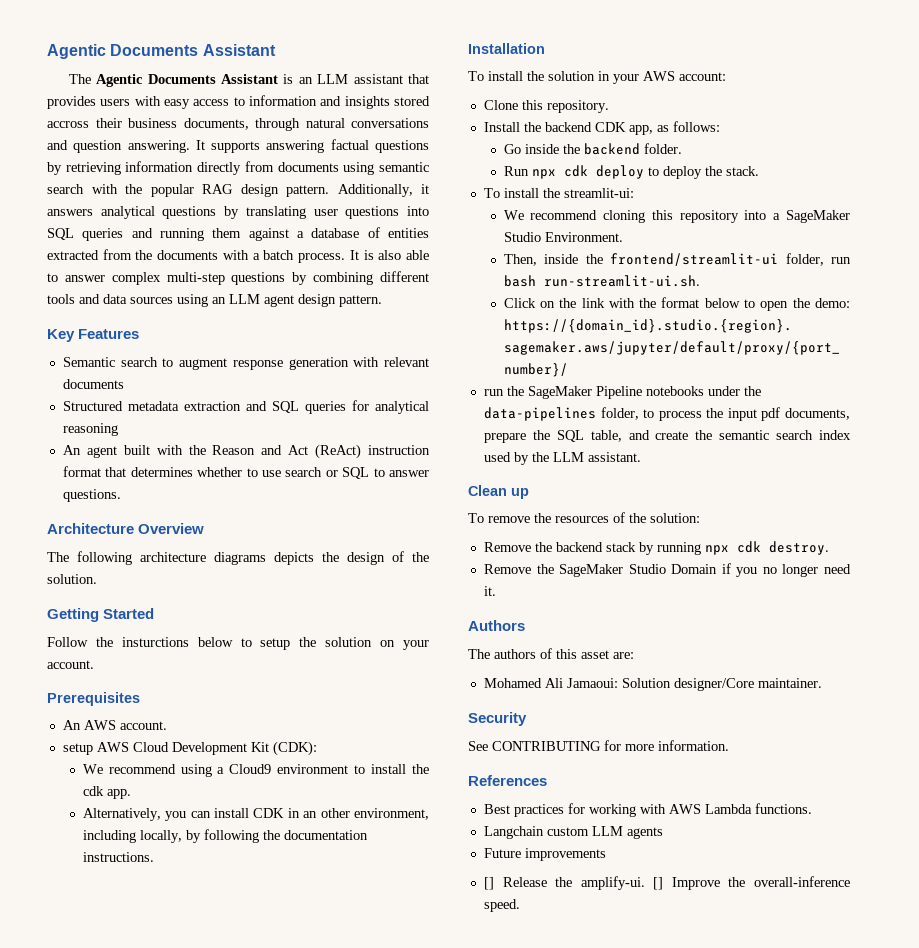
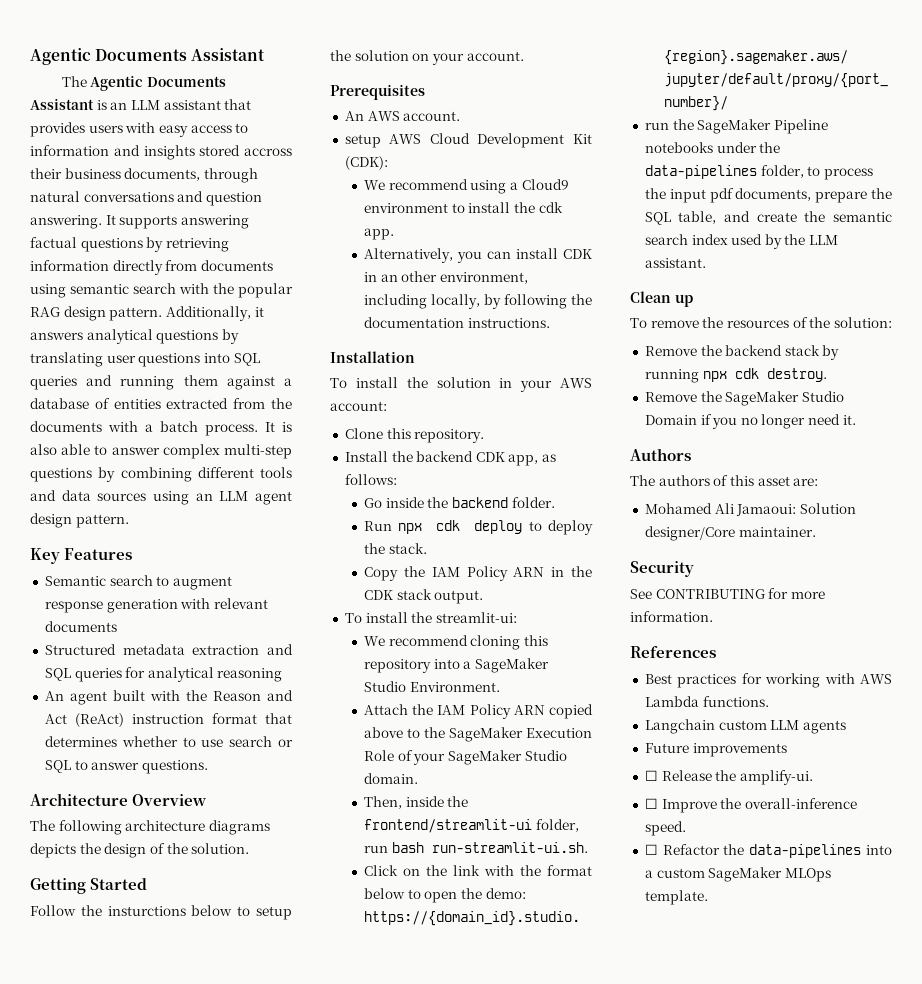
(759, 171) none -> [364,566,592,581] [364,589,484,604] // Copy the IAM Policy ARN in the CDK stack output.
(623, 237) none -> [364,704,593,719] [364,727,592,742] [364,750,567,765] [364,773,419,784] // Attach the IAM Policy ARN copied above to the SageMaker Execution Role of your SageMaker Studio domain.
[483,877,494,890] [] -> [644,770,658,781] ☐
[653,877,664,890] [] -> [644,798,658,809] // ☐
(520, 905) none -> [644,844,892,858] [644,867,831,882] [644,890,708,905] // ☐ Refactor the data-pipelines into a custom SageMaker MLOps template.

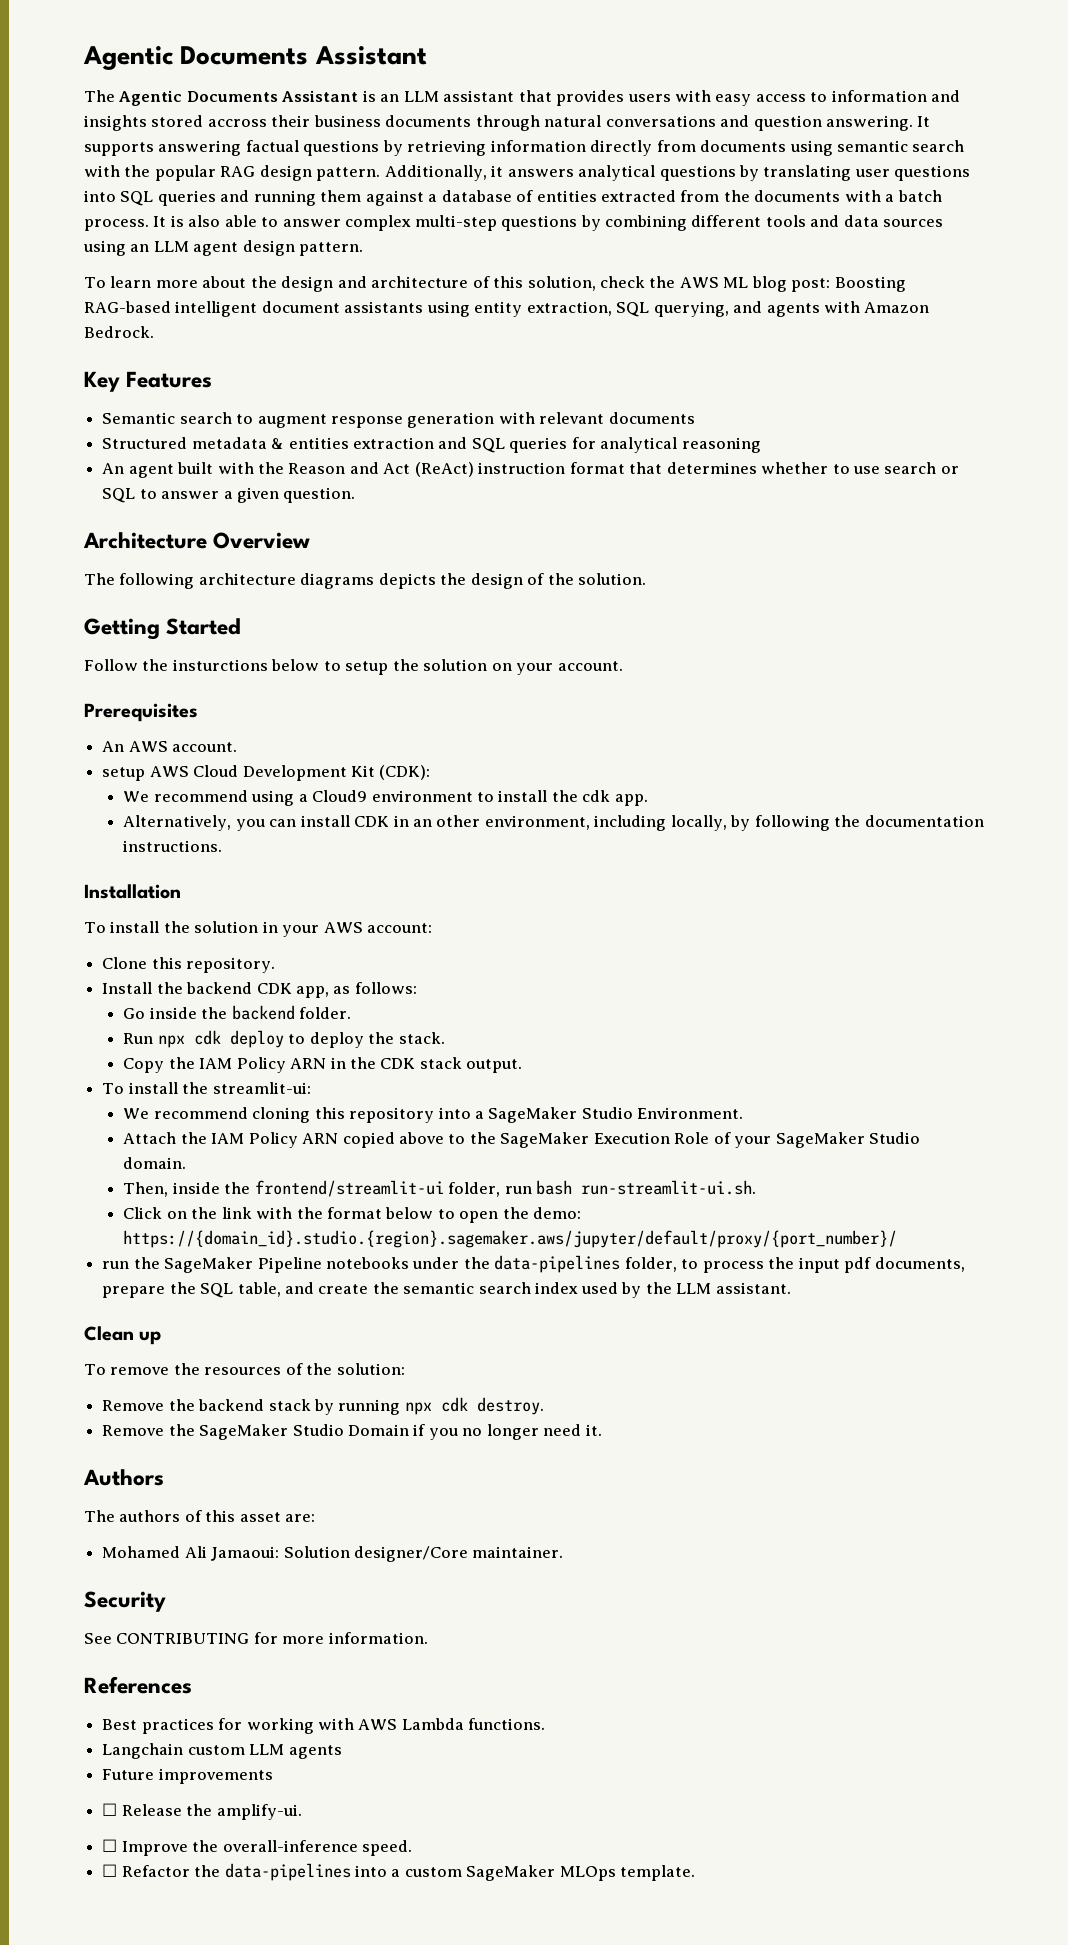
[124,168,201,181] documents, -> [385,115,472,127] documents
(129, 521) none -> [84,276,906,292] [84,301,930,317] [84,326,154,338] // To learn more about the design and architecture of this solution, check the AWS ML blog post: Boosting RAG-based intelligent document assistants using entity extraction, SQL querying, and agents with Amazon Bedrock.
(185, 649) none -> [271,437,349,449] & entities
[141,760,208,774] questions. -> [223,487,356,503] a given question.

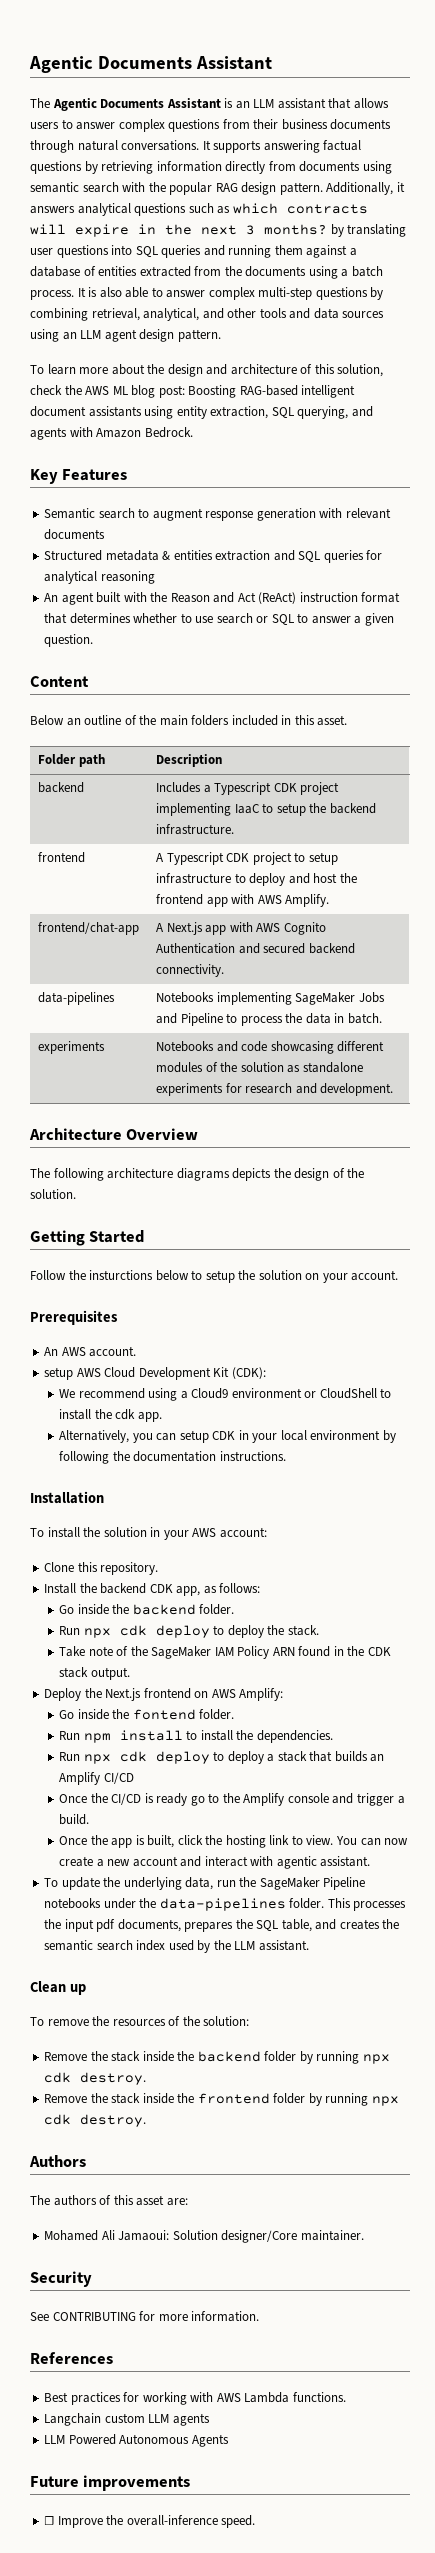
[556,90,961,106] [84,115,267,131] provides users with easy access to information and insights stored accross -> [353,98,389,109] [30,119,250,132] allows users to answer complex questions from
[605,115,914,131] conversations and question answering. -> [121,140,200,151] conversations.
(736, 173) none -> [188,203,368,214] [30,224,327,237] such as which contracts will expire in the next 3 months?
[844,190,881,202] with -> [308,266,338,279] using
[691,215,762,227] different -> [91,308,257,321] retrieval, analytical, and other
(356, 495) none -> [30,676,89,687] [30,715,348,726] [38,754,105,767] [156,754,223,767] [38,782,85,793] [156,782,340,795] [156,803,376,816] [156,824,235,835] [38,852,86,863] [156,852,338,865] [156,873,357,886] [156,894,330,907] [38,922,140,935] [156,922,326,935] [156,943,355,954] [156,964,225,977] [38,992,116,1005] [156,992,385,1005] [156,1013,382,1026] [38,1041,106,1054] [156,1041,385,1054] [156,1062,363,1073] [156,1083,394,1096] // Content // Below an outline of the main folders included in this asset. // Folder path | Description // backend | Includes a Typescript CDK project implementing IaaC to setup the backend infrastructure. // frontend | A Typescript CDK project to setup infrastructure to deploy and host the frontend app with AWS Amplify. // frontend/chat-app | A Next.js app with AWS Cognito Authentication and secured backend connectivity. // data-pipelines | Notebooks implementing SageMaker Jobs and Pipeline to process the data in batch. // experiments | Notebooks and code showcasing different modules of the solution as standalone experiments for research and development.
(473, 796) none -> [304,1388,377,1399] or CloudShell
[300,815,350,827] install -> [179,1430,209,1443] setup
[413,815,727,831] an other environment, including locally, -> [252,1430,381,1443] your local environment
[123,1057,327,1073] Copy the IAM Policy ARN -> [59,1646,331,1659] Take note of the SageMaker IAM Policy ARN found
[102,1082,311,1094] [123,1107,744,1123] [123,1132,921,1148] [123,1157,187,1169] [123,1180,757,1197] [123,1207,582,1223] [123,1230,898,1248] To install the streamlit-ui: // We recommend cloning this repository into a SageMaker Studio Environment. // Attach the IAM Policy ARN copied above to the SageMaker Execution Role of your SageMaker Studio domain. // Then, inside the frontend/streamlit-ui folder, run bash run-streamlit-ui.sh. // Click on the link with the format below to open the demo: https://{domain_id}.studio.{region}.sagemaker.aws/jupyter/default/proxy/{port_number}/ // -> [44,1688,284,1701] [59,1709,235,1720] [59,1730,333,1743] [59,1751,385,1764] [59,1772,134,1785] [59,1793,405,1806] [59,1814,90,1825] [59,1835,409,1848] [59,1856,371,1869] [44,1877,214,1890] Deploy the Next.js frontend on AWS Amplify: // Go inside the fontend folder. // Run npm install to install the dependencies. // Run npx cdk deploy to deploy a stack that builds an Amplify CI/CD // Once the CI/CD is ready go to the Amplify console and trigger a build. // Once the app is built, click the hosting link to view. You can now create a new account and interact with agentic assistant. // To update the underlying data,
[624,1257,764,1273] folder, to process -> [289,1898,407,1911] folder. This processes
[102,1286,166,1298] prepare -> [184,1922,234,1932] prepares
[318,1284,369,1294] create -> [339,1919,380,1930] creates
[198,1399,311,1411] backend stack -> [111,2051,297,2062] stack inside the backend folder
[199,1424,602,1440] SageMaker Studio Domain if you no longer need it. -> [111,2093,399,2106] [44,2114,147,2127] stack inside the frontend folder by running npx cdk destroy.
[102,1768,273,1784] [102,1803,302,1820] Future improvements // ☐ Release the amplify-ui. -> [44,2434,229,2447] [30,2475,191,2491] LLM Powered Autonomous Agents // Future improvements
[102,1863,696,1881] // ☐ Refactor the data-pipelines into a custom SageMaker MLOps template. -> (256, 2521) none

